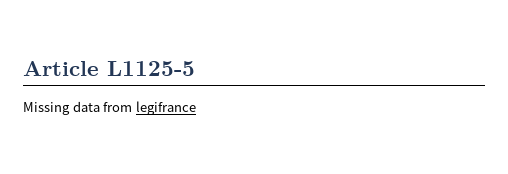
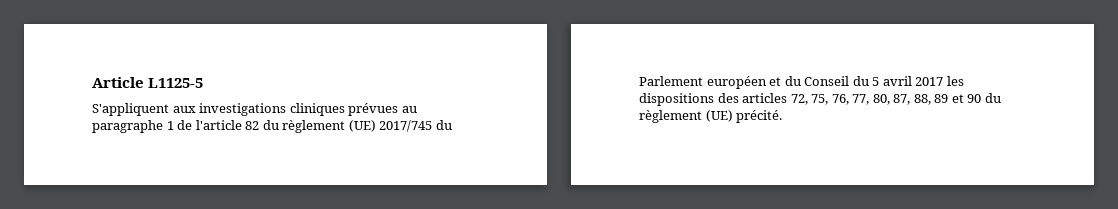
[23,101,196,115] Missing data from legifrance -> [92,103,417,116] [92,120,452,133] [639,76,964,89] [639,93,1001,106] [639,110,783,123] S'appliquent aux investigations cliniques prévues au paragraphe 1 de l'article 82 du règlement (UE) 2017/745 du Parlement européen et du Conseil du 5 avril 2017 les dispositions des articles 72, 75, 76, 77, 80, 87, 88, 89 et 90 du règlement (UE) précité.

